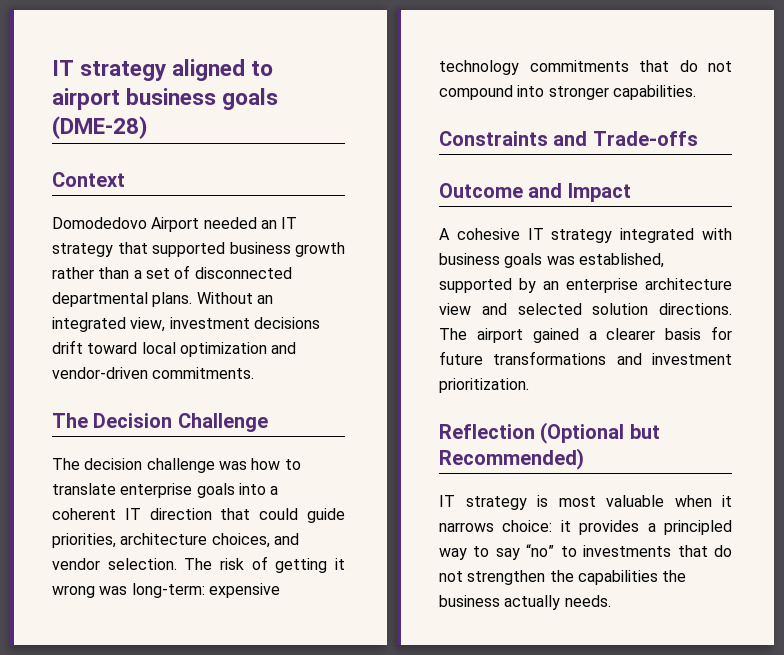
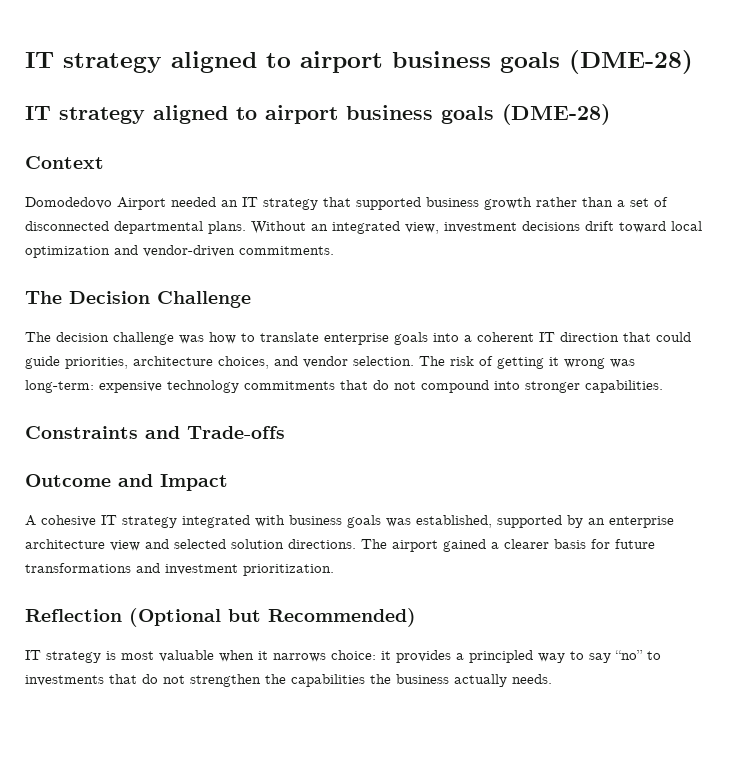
[52,59,274,81] [52,88,279,110] [52,116,147,139] IT strategy aligned to airport business goals (DME-28) -> [25,50,693,74] [25,104,610,125] IT strategy aligned to airport business goals (DME-28) // IT strategy aligned to airport business goals (DME-28)

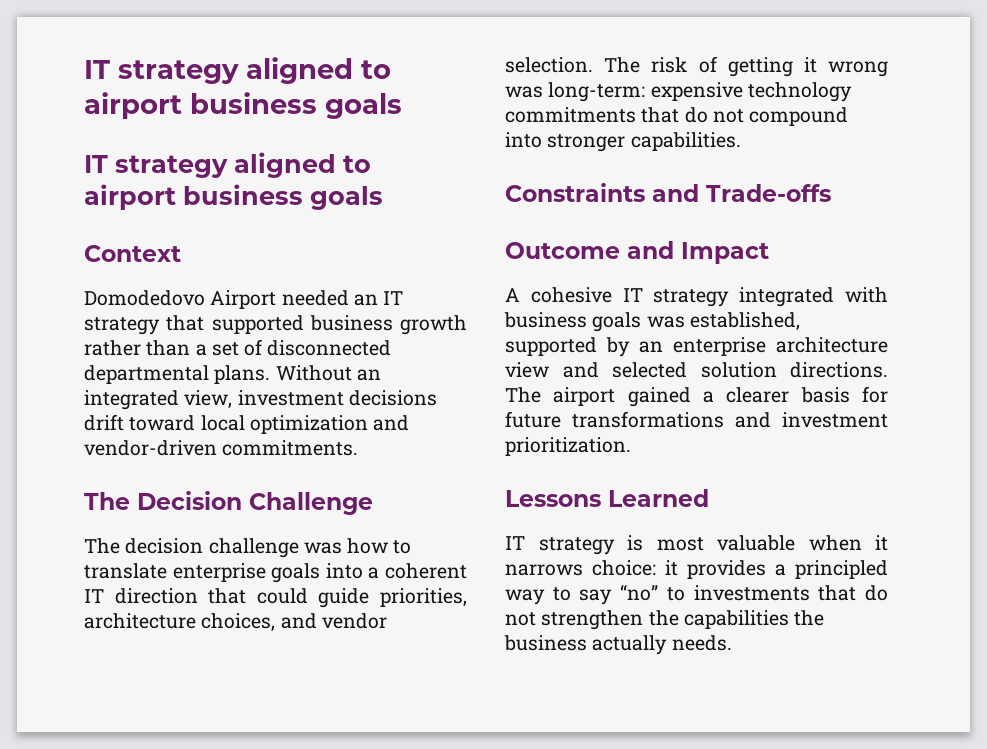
[25,50,693,74] [25,104,610,125] IT strategy aligned to airport business goals (DME-28) // IT strategy aligned to airport business goals (DME-28) -> [84,57,391,84] [84,92,402,119] [84,152,371,178] [84,184,383,210] IT strategy aligned to airport business goals // IT strategy aligned to airport business goals
[25,608,416,627] Reflection (Optional but Recommended) -> [505,489,709,507] Lessons Learned

